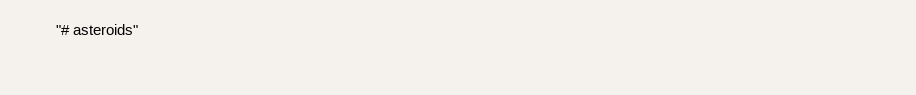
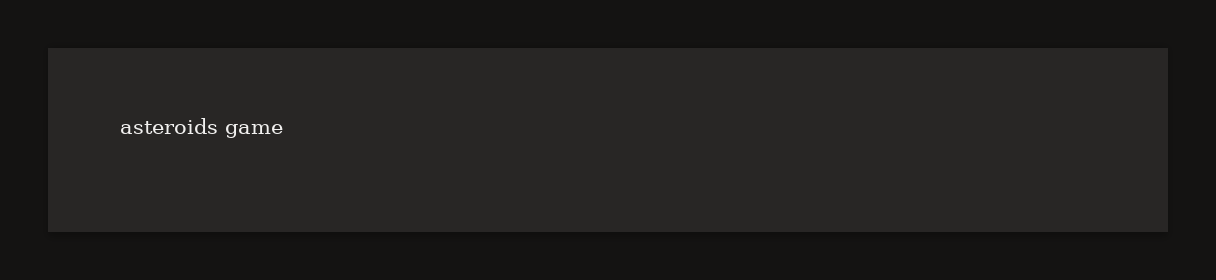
[56,24,139,35] "# asteroids" -> [120,118,283,138] asteroids game

